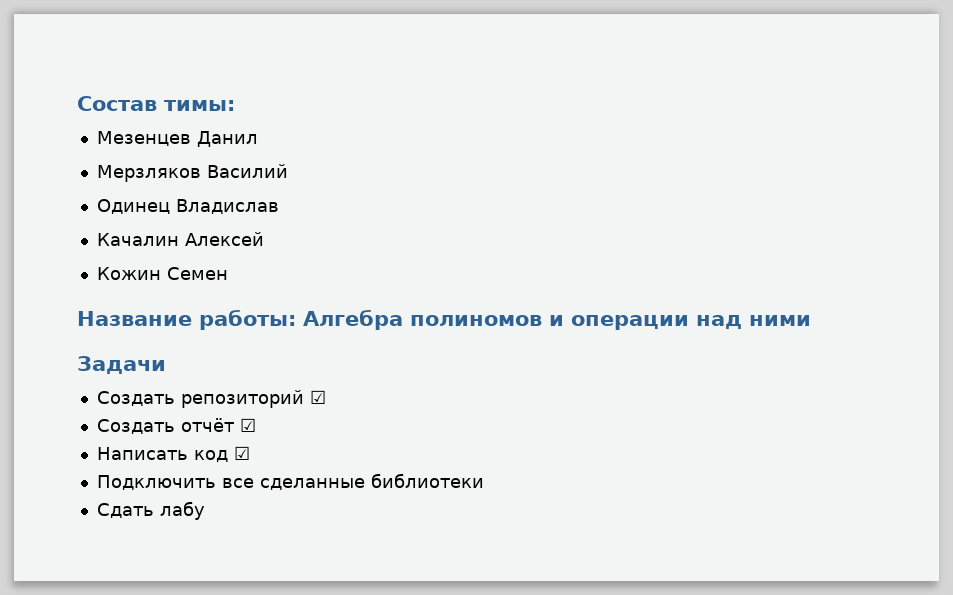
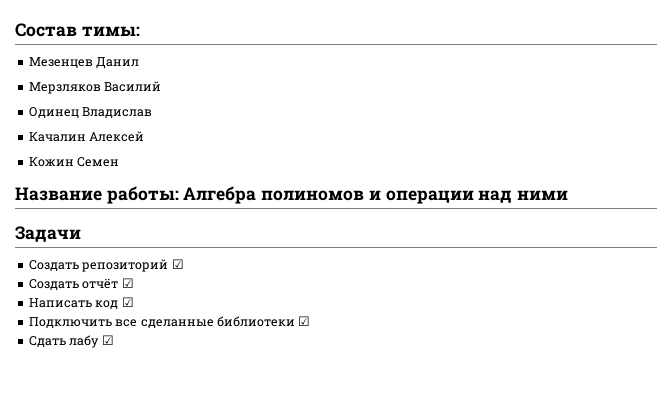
(484, 480) none -> [298,316,311,326] ☑
(205, 510) none -> [101,335,114,345] ☑

